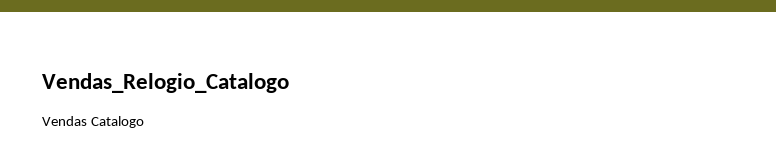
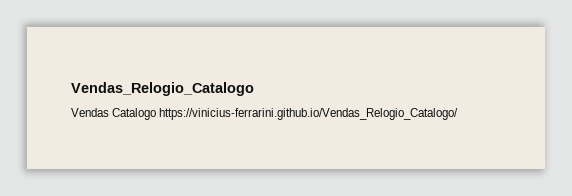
(144, 122) none -> [159,108,459,120] https://vinicius-ferrarini.github.io/Vendas_Relogio_Catalogo/

